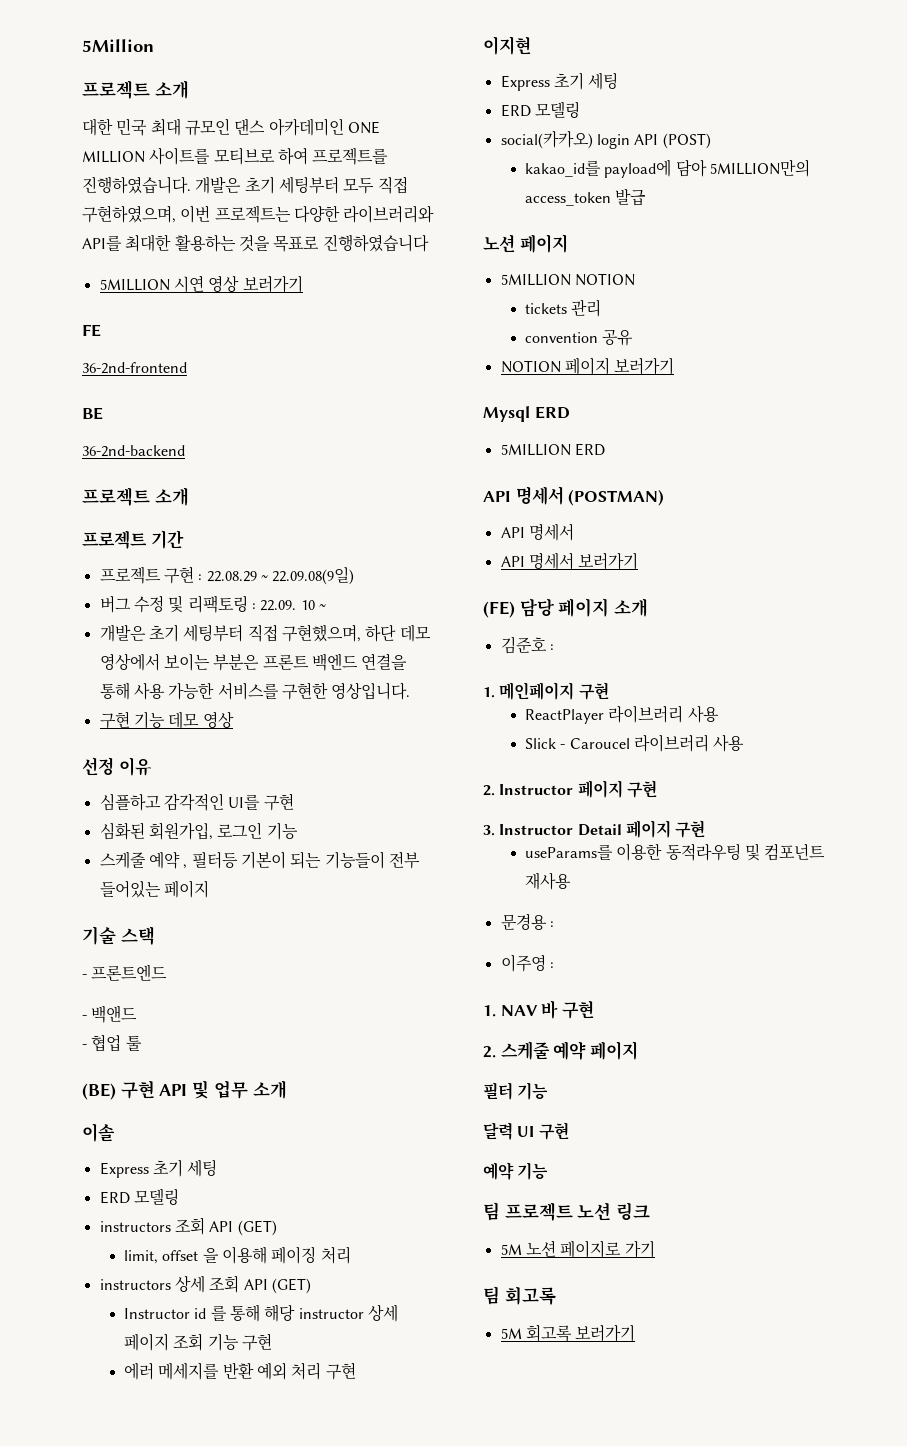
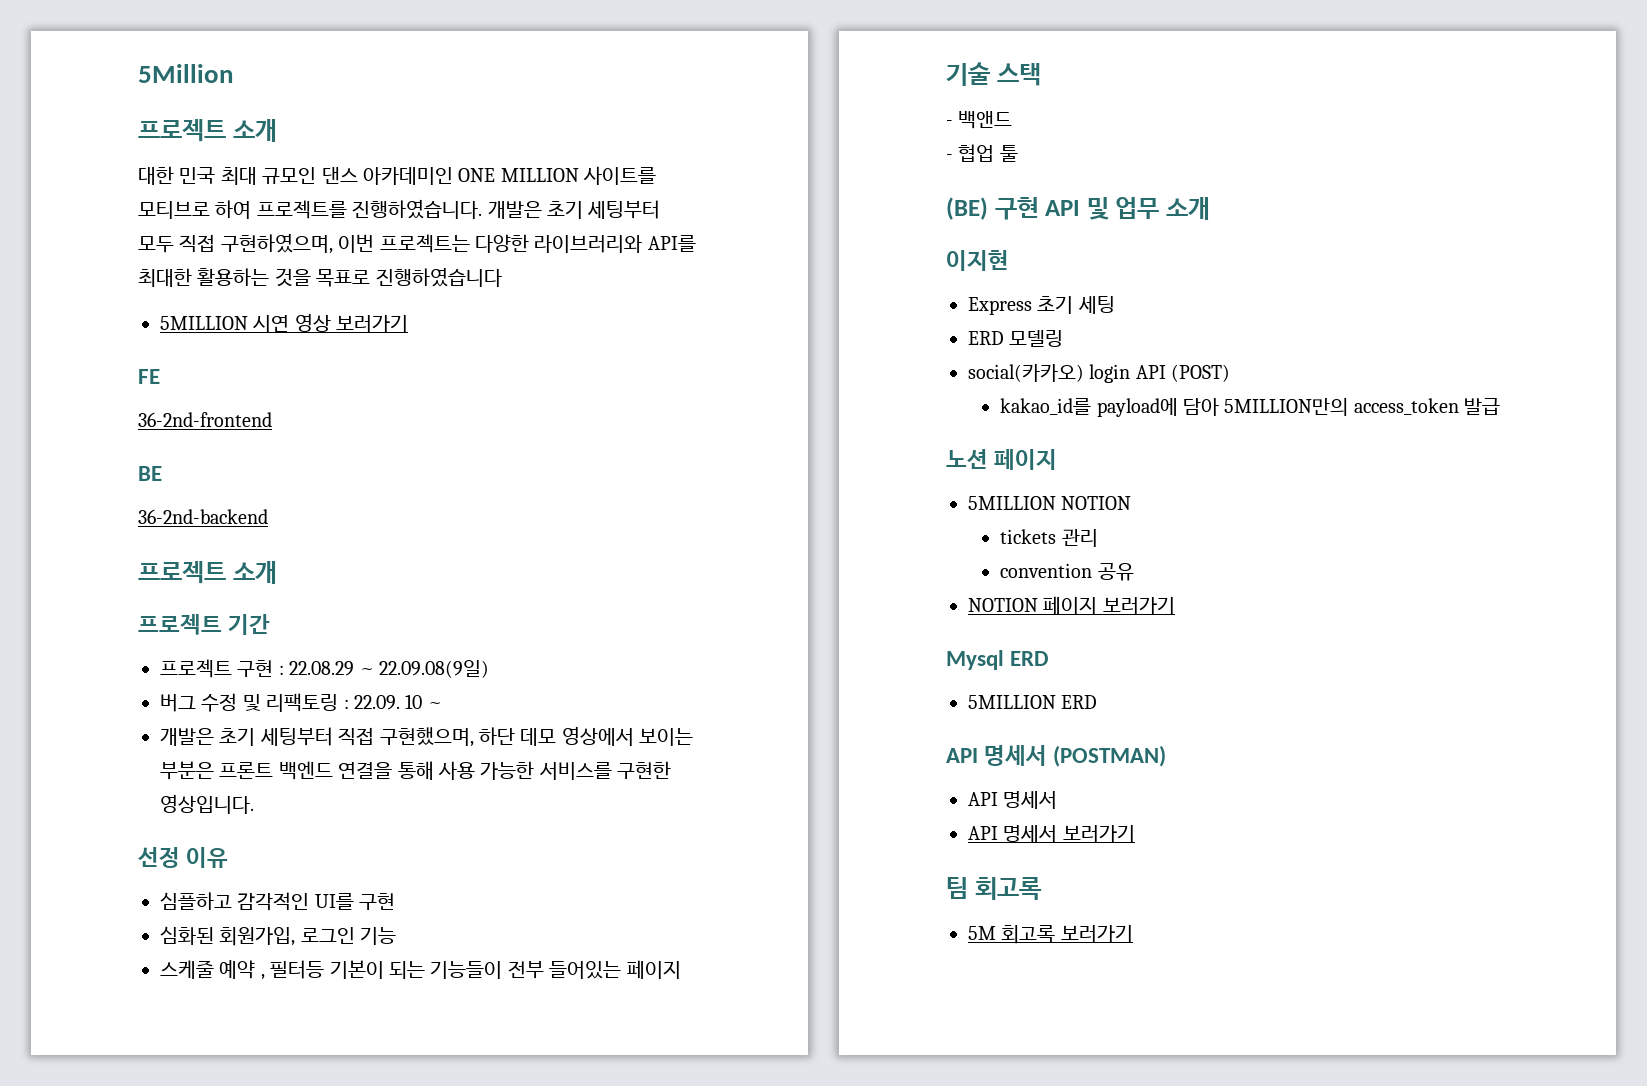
[99,711,234,729] // 구현 기능 데모 영상 -> (254, 804) none
[82,964,168,981] // - 프론트엔드 -> (1041, 74) none
[82,1123,115,1142] [99,1159,218,1178] [99,1188,179,1205] [99,1217,277,1236] [123,1246,351,1264] [99,1275,311,1294] [123,1304,398,1322] [123,1333,272,1351] [123,1362,356,1380] // 이솔 // Express 초기 세팅 // ERD 모델링 // instructors 조회 API (GET) // limit, offset 을 이용해 페이징 처리 // instructors 상세 조회 API (GET) // Instructor id 를 통해 해당 instructor 상세 페이지 조회 기능 구현 // 에러 메세지를 반환 예외 처리 구현 -> (1211, 208) none
[483,598,649,618] [500,636,554,654] [483,682,609,700] [524,705,719,724] [524,734,745,752] [483,780,657,798] [483,820,706,838] [524,843,826,861] [524,872,571,890] [500,913,554,930] [500,954,554,972] [483,1000,594,1019] [483,1041,638,1060] [483,1082,549,1100] [483,1122,569,1140] [483,1162,549,1180] [483,1202,651,1221] [500,1240,655,1258] // (FE) 담당 페이지 소개 // 김준호 : // 1. 메인페이지 구현 // ReactPlayer 라이브러리 사용 // Slick - Caroucel 라이브러리 사용 // 2. Instructor 페이지 구현 // 3. Instructor Detail 페이지 구현 // useParams를 이용한 동적라우팅 및 컴포넌트 재사용 // 문경용 : // 이주영 : // 1. NAV 바 구현 // 2. 스케줄 예약 페이지 // 필터 기능 // 달력 UI 구현 // 예약 기능 // 팀 프로젝트 노션 링크 // 5M 노션 페이지로 가기 -> (1135, 834) none

